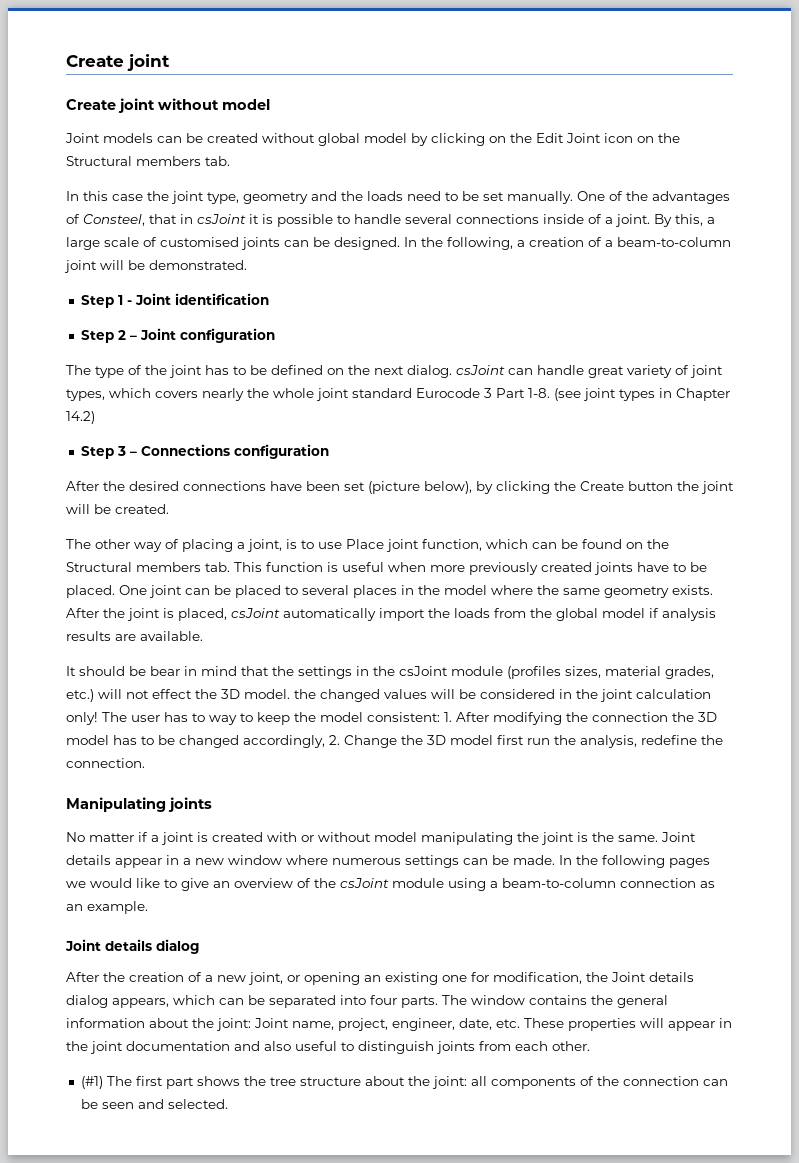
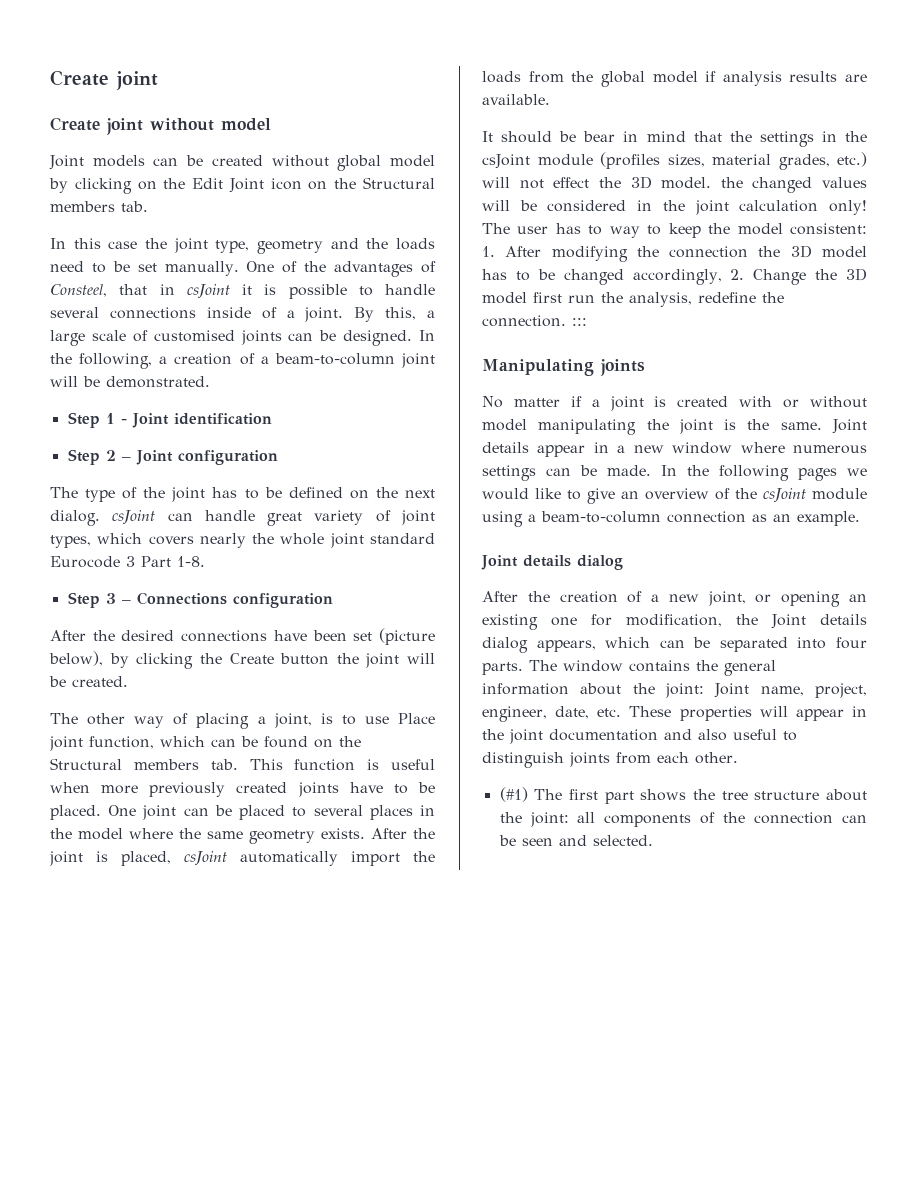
[554,388,730,401] [66,411,95,424] (see joint types in Chapter 14.2) -> (205, 561) none
(145, 763) none -> [572,318,587,326] :::

